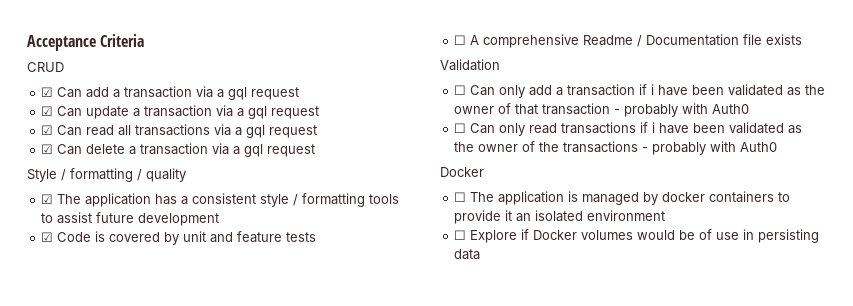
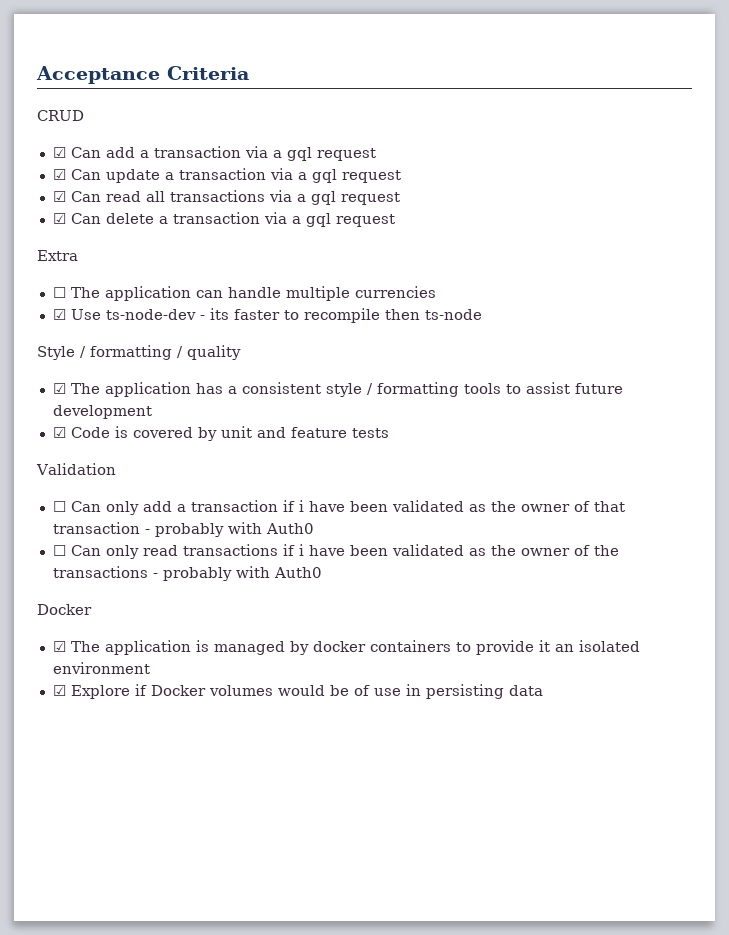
(316, 150) none -> [37,250,78,261] [52,286,436,301] [52,308,482,323] // Extra // ☐ The application can handle multiple currencies // ☑ Use ts-node-dev - its faster to recompile then ts-node
[454,34,803,48] // ☐ A comprehensive Readme / Documentation file exists -> (389, 433) none
[454,192,467,202] ☐ -> [52,641,66,652] ☑
[454,230,467,240] ☐ -> [52,685,66,696] ☑

